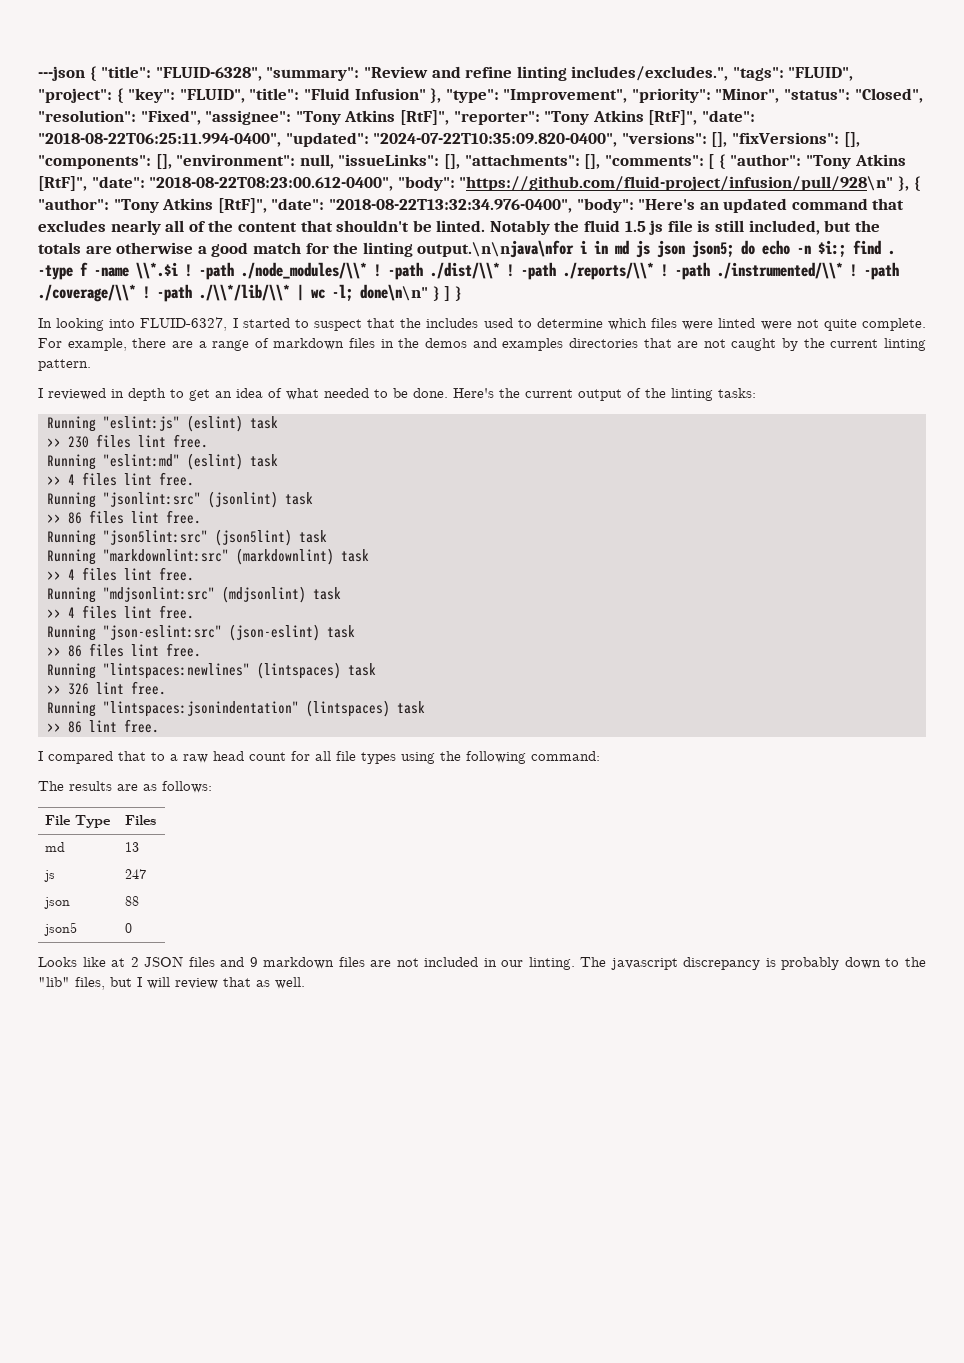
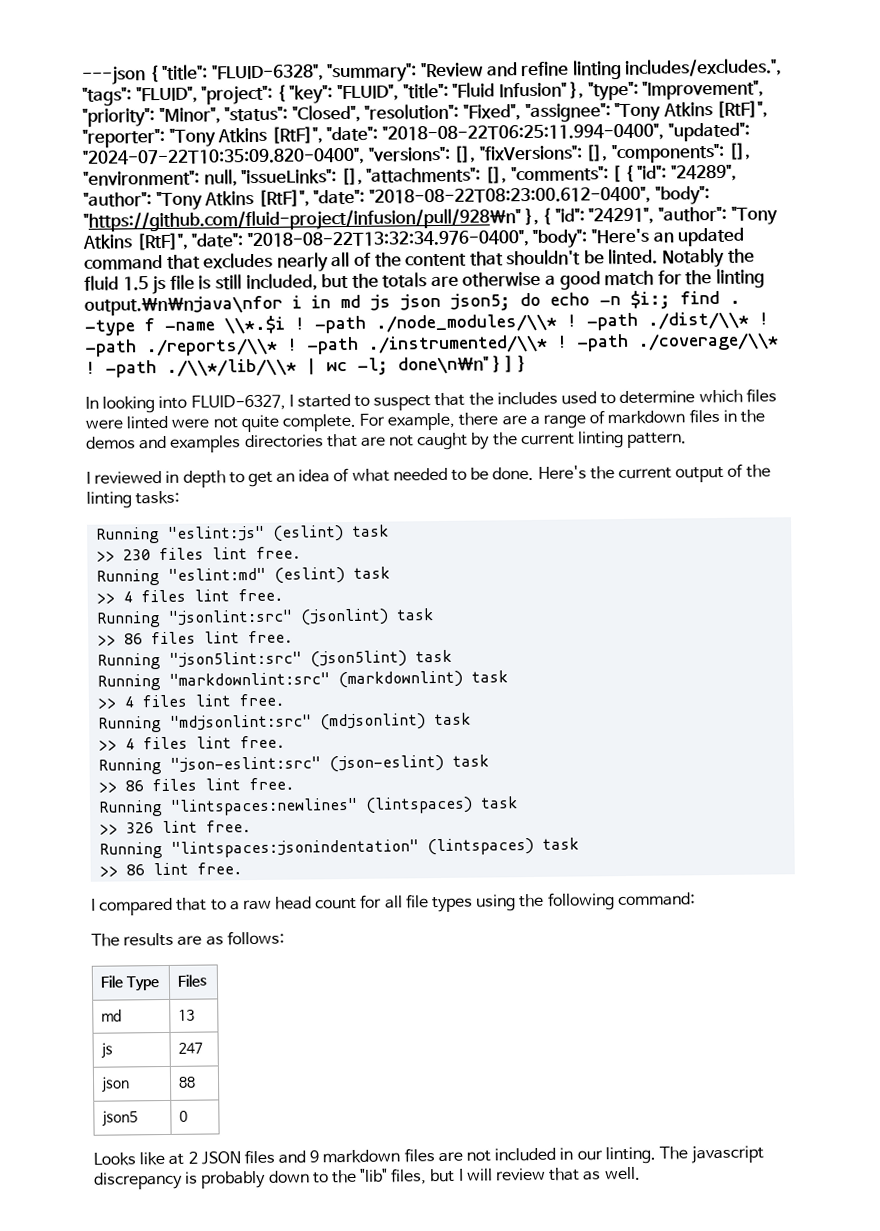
(726, 161) none -> [637,164,737,182] "id": "24289",
(921, 183) none -> [554,207,655,225] "id": "24291",

